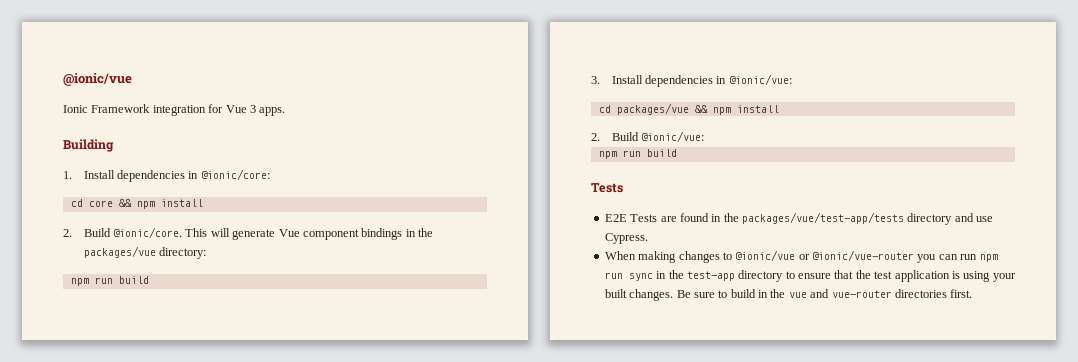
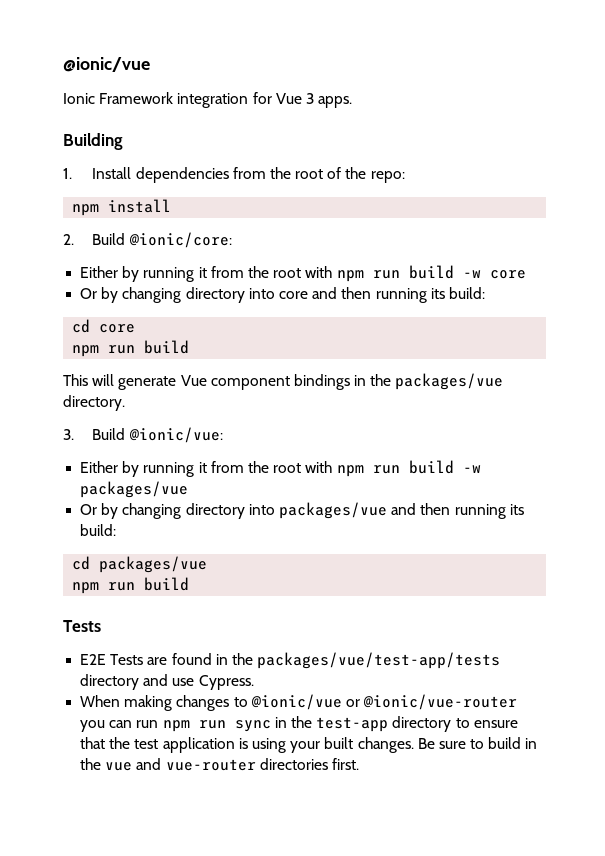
[188,169,270,180] [70,199,203,209] [63,227,182,238] in @ionic/core: // cd core && npm install // 2. Build @ionic/core. -> [232,167,405,183] [72,199,172,216] [63,232,232,248] [80,265,526,282] [80,287,485,303] [72,319,136,333] [72,340,190,357] from the root of the repo: // npm install // 2. Build @ionic/core: // Either by running it from the root with npm run build -w core // Or by changing directory into core and then running its build: // cd core // npm run build //
[158,247,206,259] [70,276,149,286] [591,74,792,87] [598,103,779,115] [591,131,704,142] directory: // npm run build // 3. Install dependencies in @ionic/vue: // cd packages/vue && npm install // 2. Build @ionic/vue: -> [63,395,125,411] [63,427,223,443] [80,460,481,477] [80,481,189,498] [80,502,524,519] [80,524,117,536] [72,556,208,573] directory. // 3. Build @ionic/vue: // Either by running it from the root with npm run build -w packages/vue // Or by changing directory into packages/vue and then running its build: // cd packages/vue

